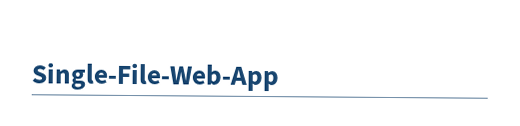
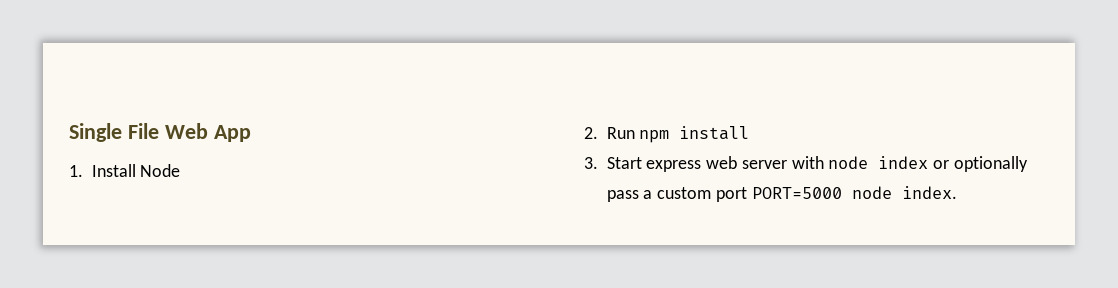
[31,62,279,92] Single-File-Web-App -> [69,123,251,142] [69,164,181,177] [584,126,750,143] [584,156,1028,172] [606,186,957,202] Single File Web App // 1. Install Node // 2. Run npm install // 3. Start express web server with node index or optionally pass a custom port PORT=5000 node index.

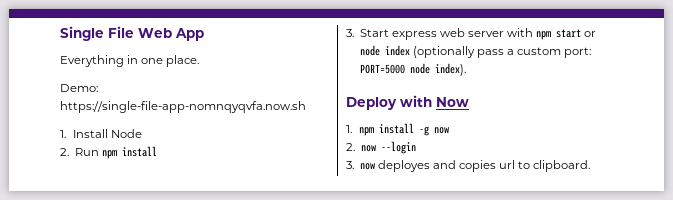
(251, 133) none -> [60,55,200,67] [60,84,98,92] [60,101,306,113] // Everything in one place. // Demo: https://single-file-app-nomnqyqvfa.now.sh
[828,156,1028,172] node index or optionally -> [536,29,597,40] [359,45,475,58] npm start or node index (optionally
[715,187,747,202] port -> [564,47,592,58] port:
[901,186,957,199] index. -> [434,63,466,76] [346,95,469,110] [346,123,450,136] [346,141,416,154] [346,160,591,172] index). // Deploy with Now // 1. npm install -g now // 2. now --login // 3. now deployes and copies url to clipboard.

